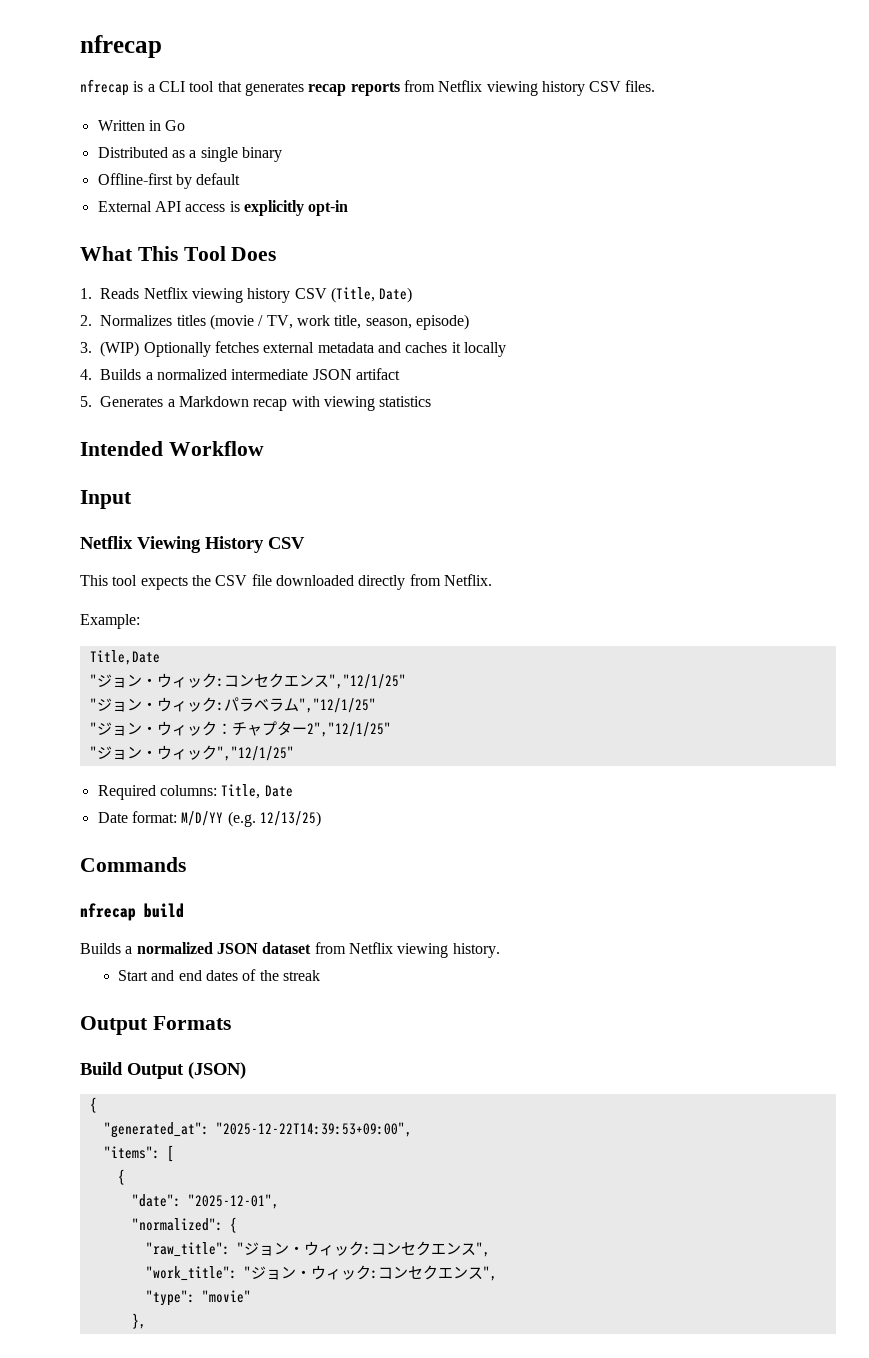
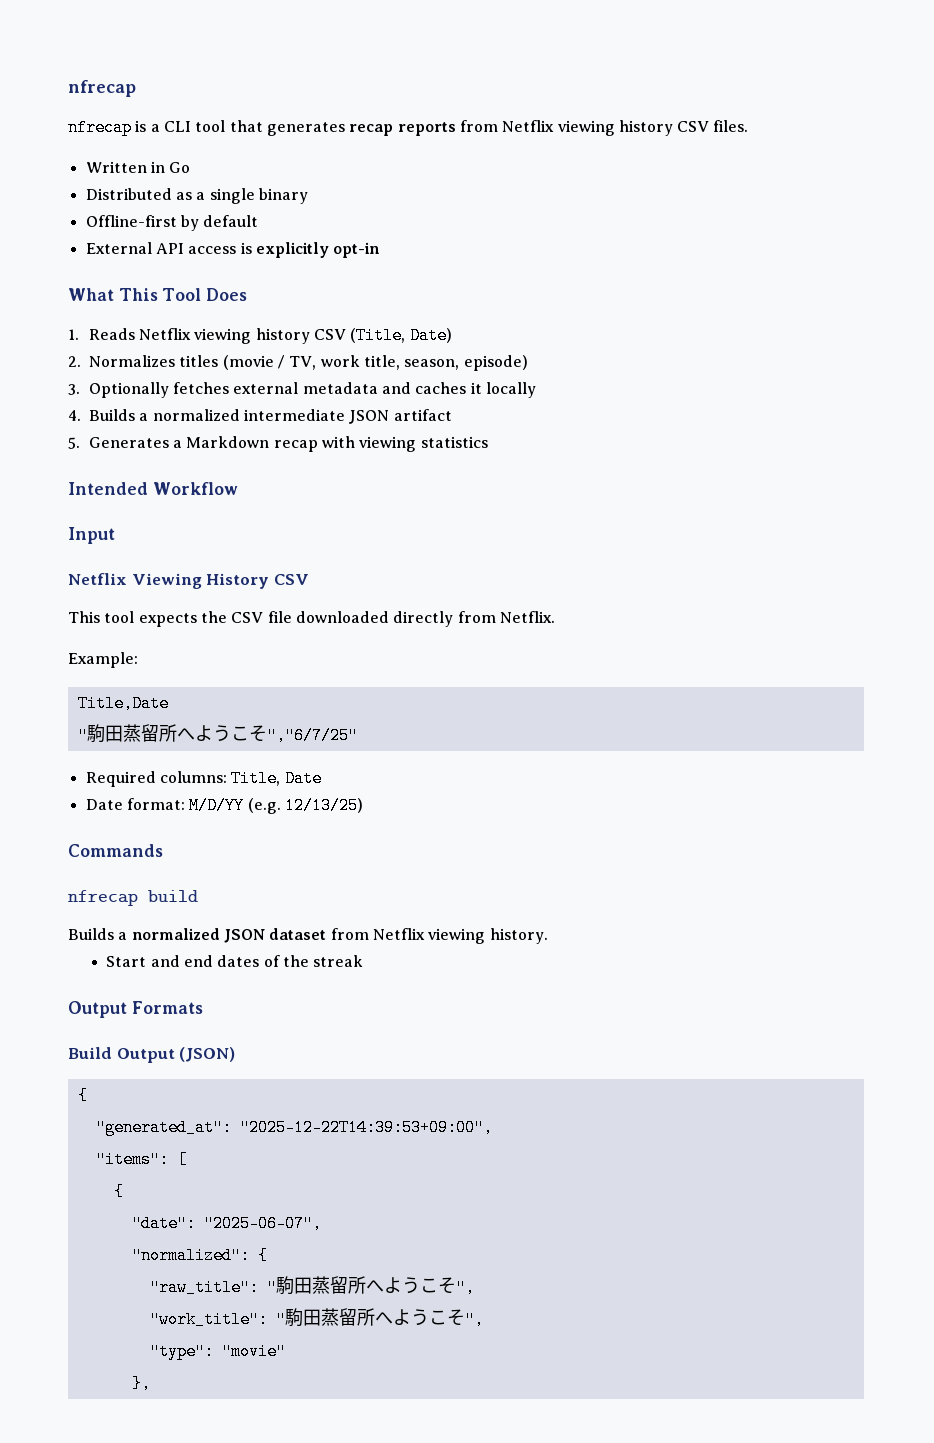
[100,341,140,357] (WIP) -> (80, 389) none
[96,673,406,689] [89,697,376,713] [89,721,391,737] [89,745,294,761] ジョン・ウィック:コンセクエンス","12/1/25" // "ジョン・ウィック:パラベラム","12/1/25" // "ジョン・ウィック：チャプター2","12/1/25" // "ジョン・ウィック","12/1/25" -> [86,724,358,744] 駒田蒸留所へようこそ","6/7/25"
[187,1194,279,1209] "2025-12-01", -> [203,1215,322,1232] "2025-06-07",
[243,1241,490,1257] [145,1265,483,1281] ジョン・ウィック:コンセクエンス", // "work_title": "ジョン・ウィック:コンセクエンス -> [275,1276,475,1296] [149,1308,465,1328] 駒田蒸留所へようこそ", // "work_title": "駒田蒸留所へようこそ

